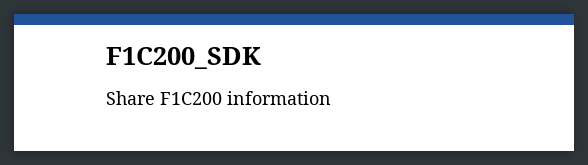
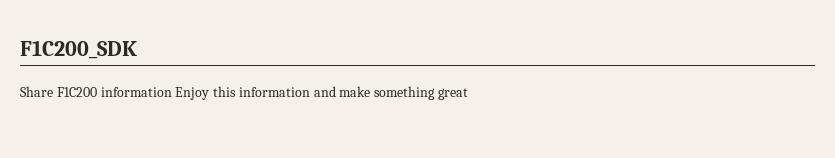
(331, 98) none -> [175,86,469,100] Enjoy this information and make something great

